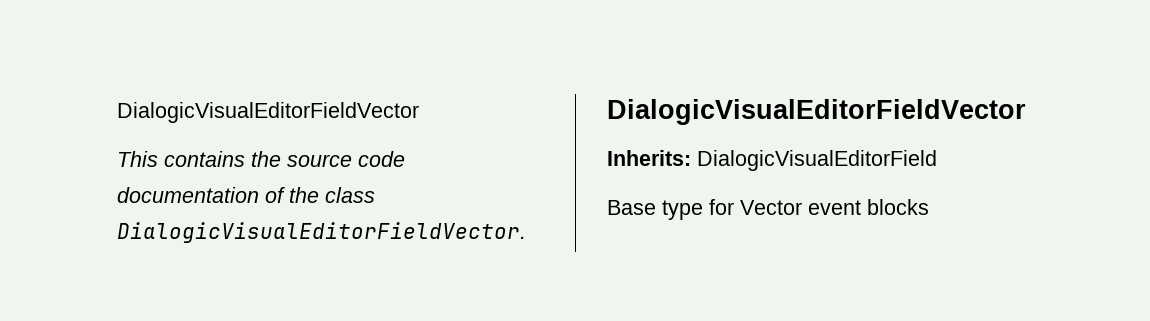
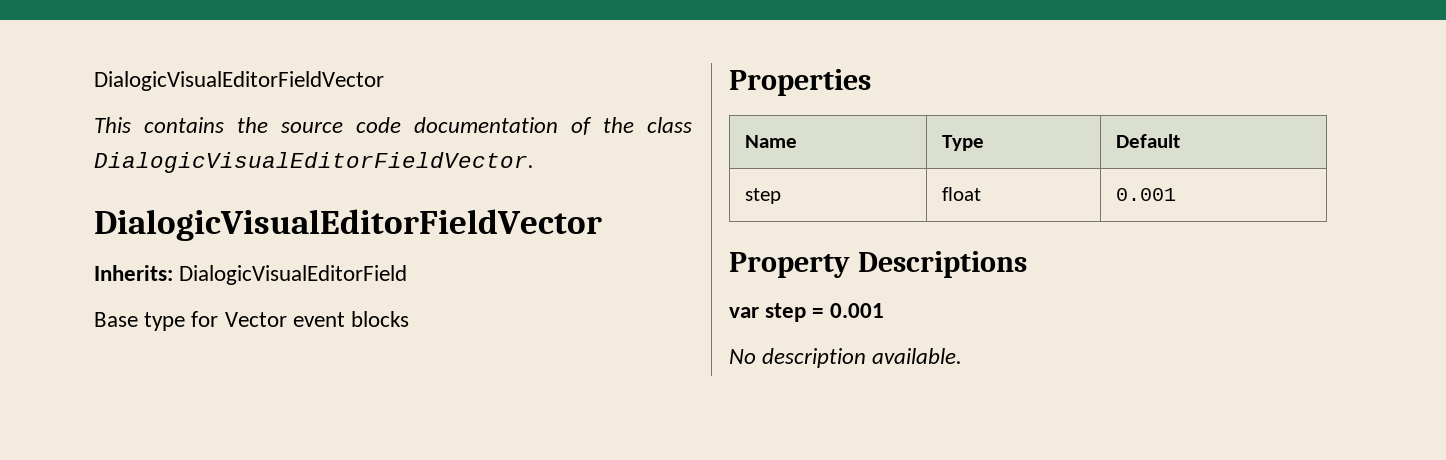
(929, 207) none -> [729,69,871,96] [745,135,798,148] [942,135,985,151] [1116,134,1181,148] [745,188,782,204] [942,187,982,201] [1116,188,1177,201] [729,251,1027,278] [729,303,884,322] [729,348,963,368] // Properties // Name | Type | Default // step | float | 0.001 // Property Descriptions // var step = 0.001 // No description available.

